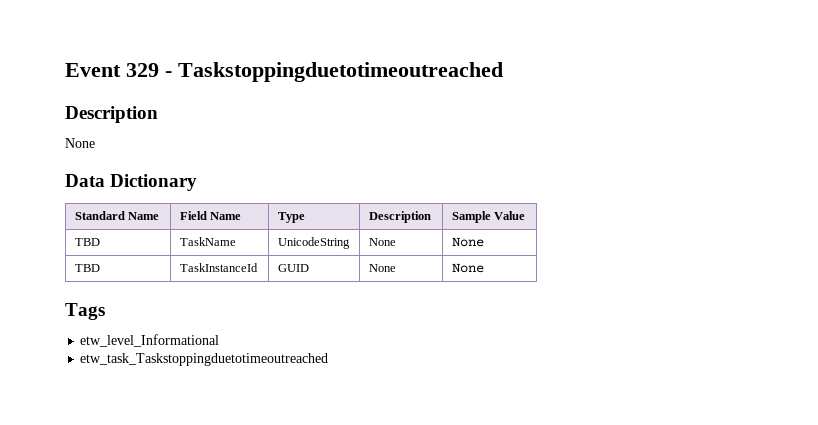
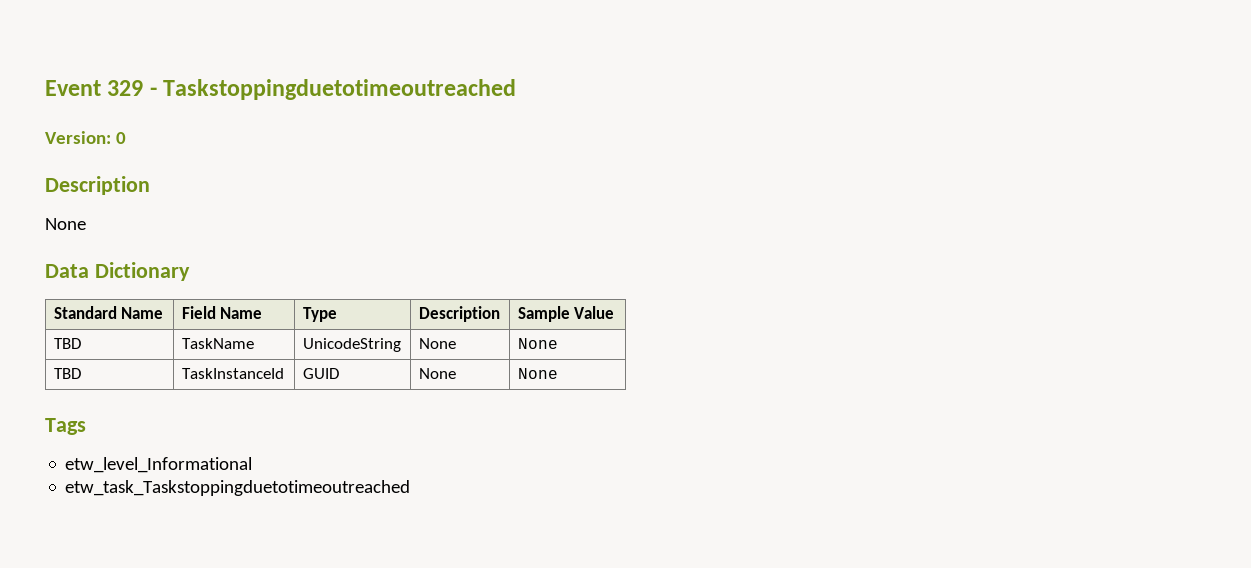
(503, 72) none -> [45,131,126,144] // Version: 0

